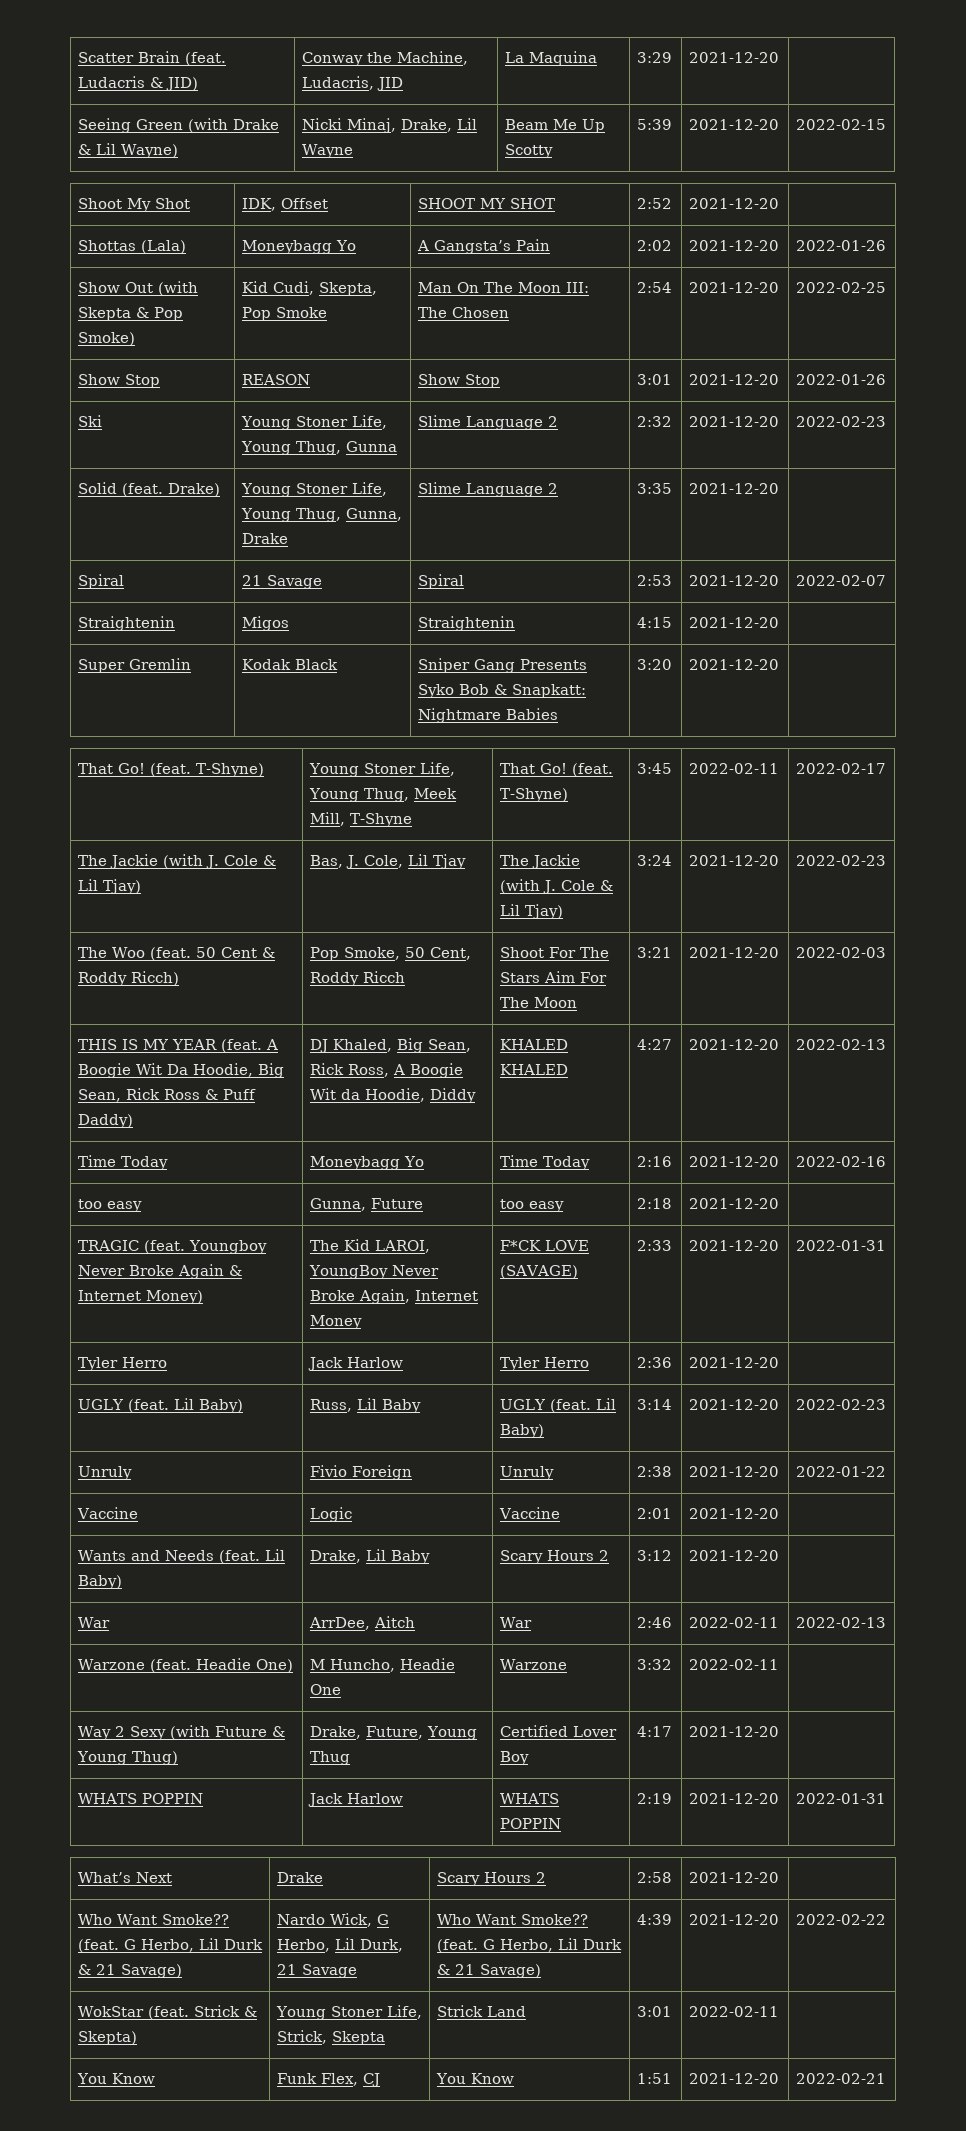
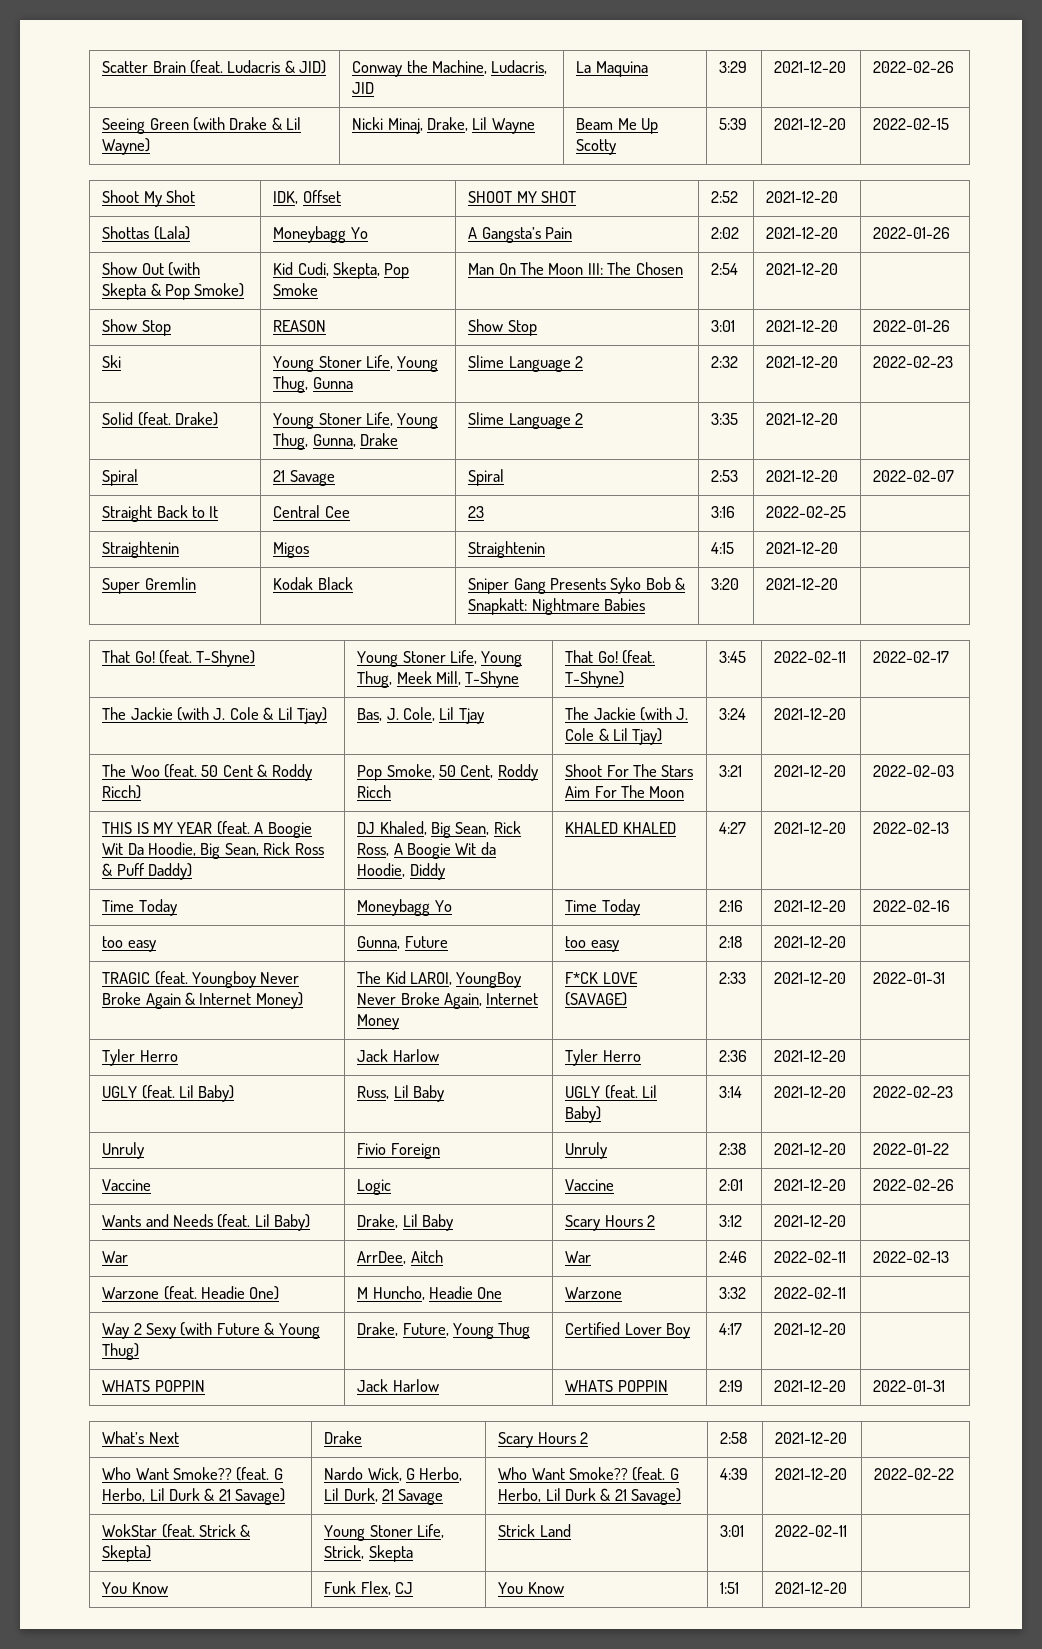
(779, 57) none -> [873,61,955,73] 2022-02-26
[795,282,886,293] 2022-02-25 -> (839, 269) none
(886, 580) none -> [102,505,219,522] [273,505,350,518] [468,506,485,518] [711,506,736,518] [766,506,847,518] // Straight Back to It | Central Cee | 23 | 3:16 | 2022-02-25 |
[795,855,886,866] 2022-02-23 -> (847, 714) none
(779, 1513) none -> [873,1179,955,1191] 2022-02-26
[795,2073,886,2084] 2022-02-21 -> (848, 1588) none

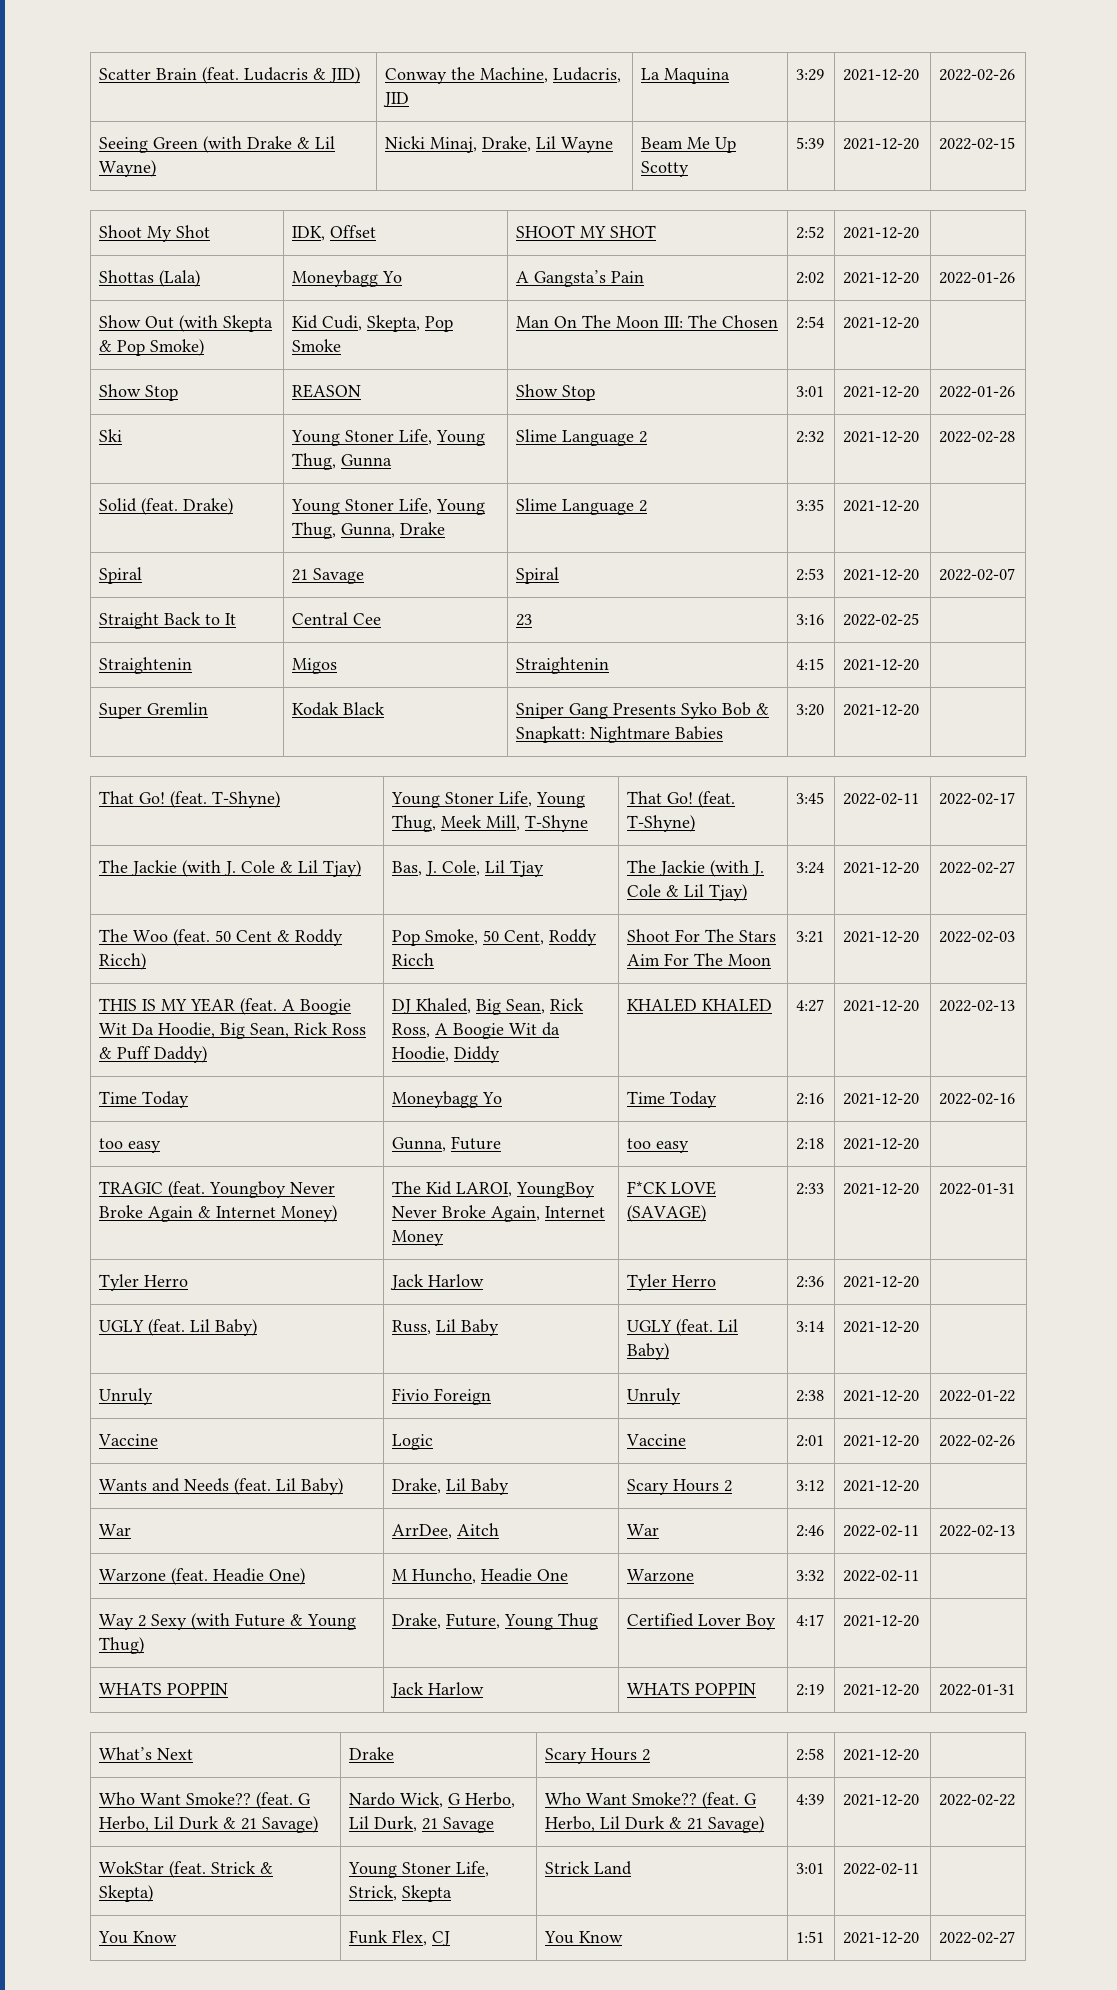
[873,356,954,368] 2022-02-23 -> [939,431,1016,443] 2022-02-28
(847, 714) none -> [939,861,1016,874] 2022-02-27
[873,1086,954,1098] 2022-02-23 -> (920, 1327) none
(848, 1588) none -> [939,1931,1016,1944] 2022-02-27

